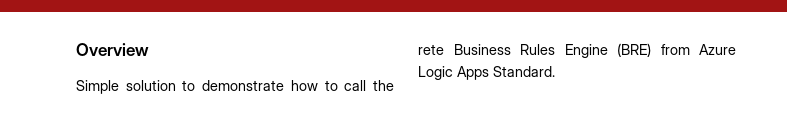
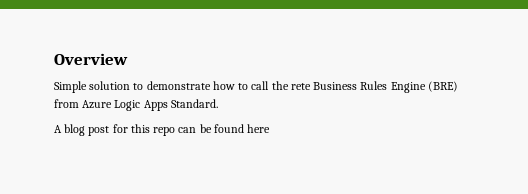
(555, 71) none -> [54,124,271,136] // A blog post for this repo can be found here

